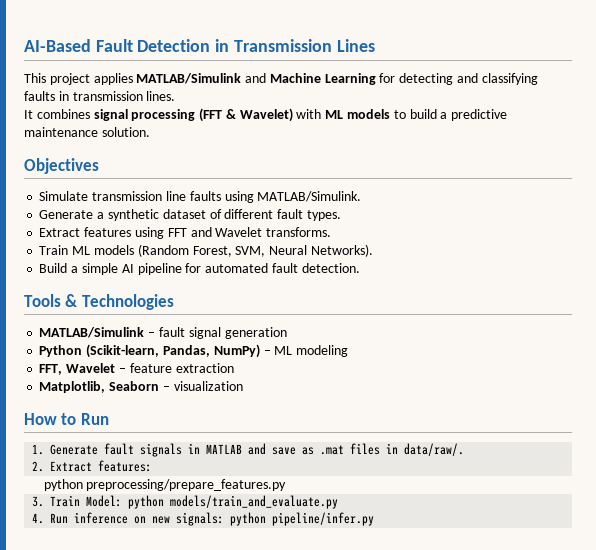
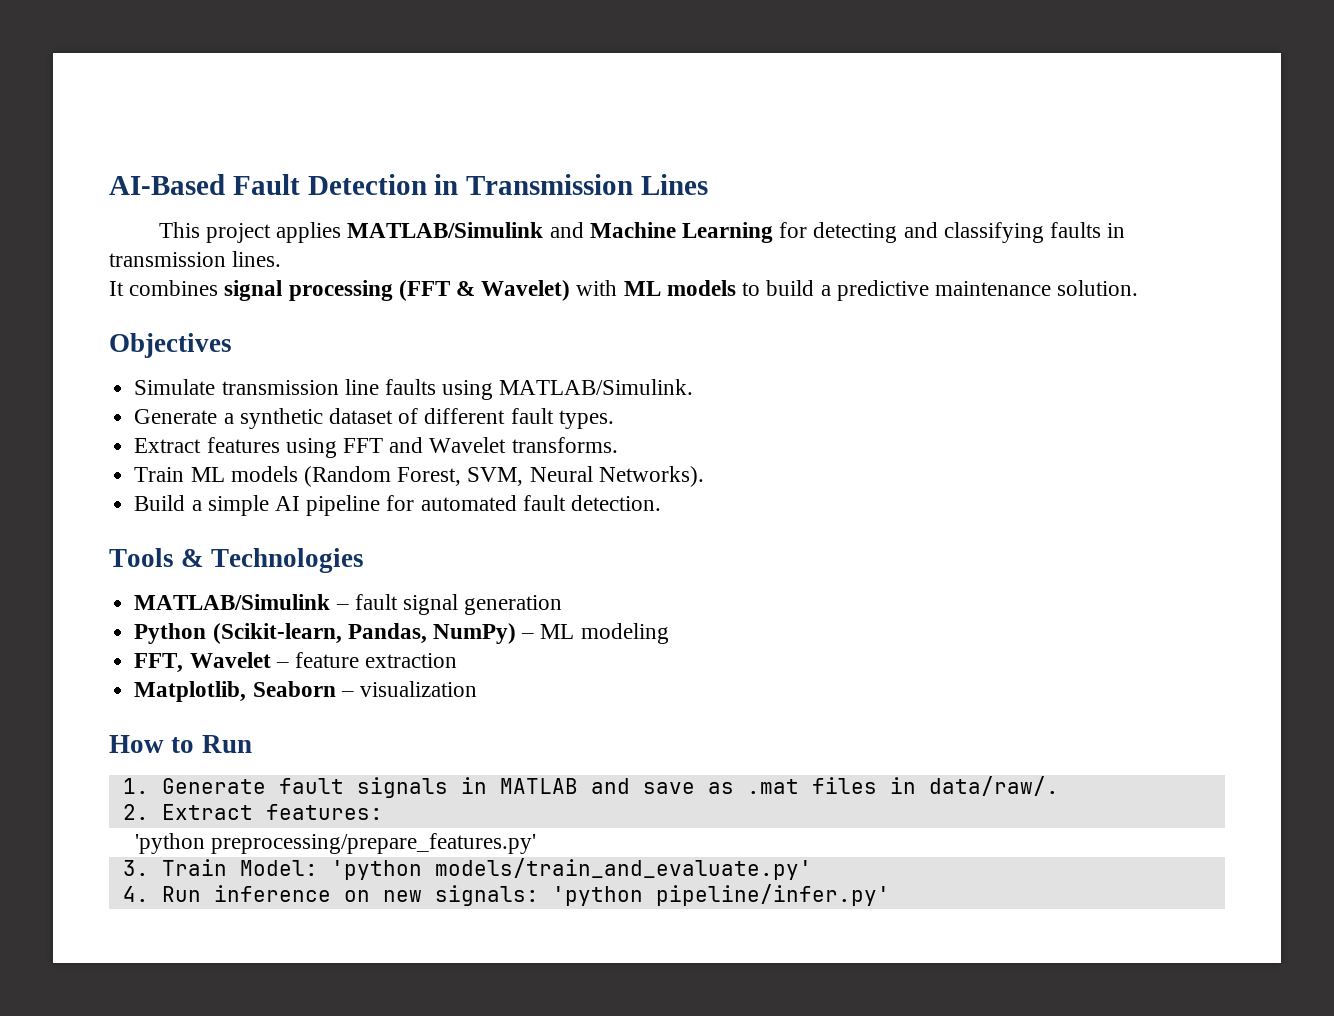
[43,479,287,491] python preprocessing/prepare_features.py -> [135,833,537,854] 'python preprocessing/prepare_features.py'
[128,495,339,509] python models/train_and_evaluate.py -> [330,858,812,880] 'python models/train_and_evaluate.py'
[230,512,375,526] python pipeline/infer.py -> [551,884,890,906] 'python pipeline/infer.py'

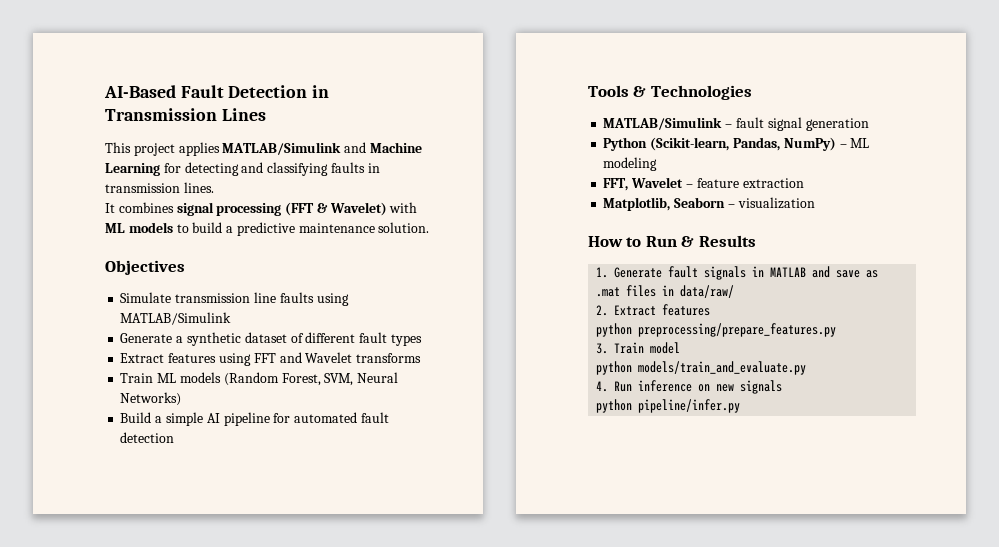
[499,379,694,395] MATLAB/Simulink. -> [120,312,232,325] MATLAB/Simulink
[558,410,614,429] types. -> [390,334,422,346] types
[511,437,618,453] transforms. -> [356,353,422,363] transforms
[598,466,704,487] Networks). -> [120,392,182,406] Networks)
[570,495,661,511] detection. -> [120,432,175,443] detection
(252, 744) none -> [681,235,756,247] & Results
[928,776,1059,796] data/raw/. -> [680,285,735,298] data/raw/
[265,804,383,820] [135,833,537,854] features: // 'python preprocessing/prepare_features.py' -> [662,304,711,316] [596,323,837,337] features // python preprocessing/prepare_features.py
[239,858,812,880] Model: 'python models/train_and_evaluate.py' -> [650,342,681,354] [596,361,807,375] model // python models/train_and_evaluate.py
[434,884,890,906] signals: 'python pipeline/infer.py' -> [740,380,783,394] [596,399,741,413] signals // python pipeline/infer.py

